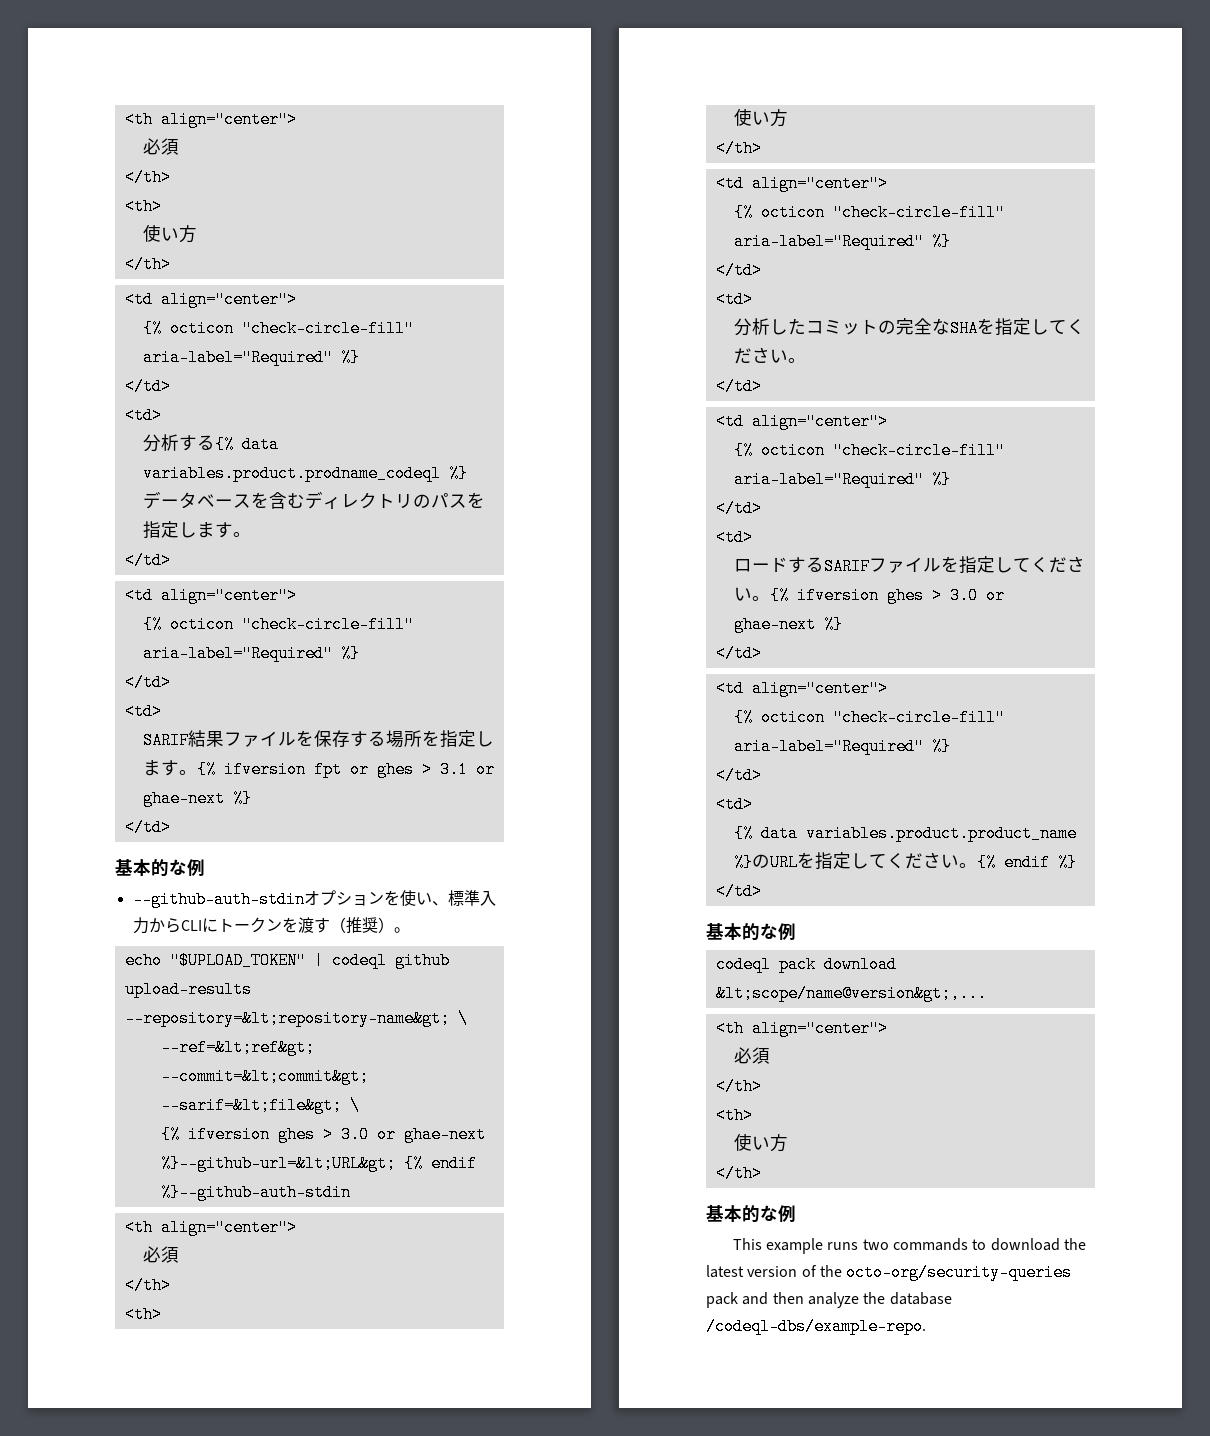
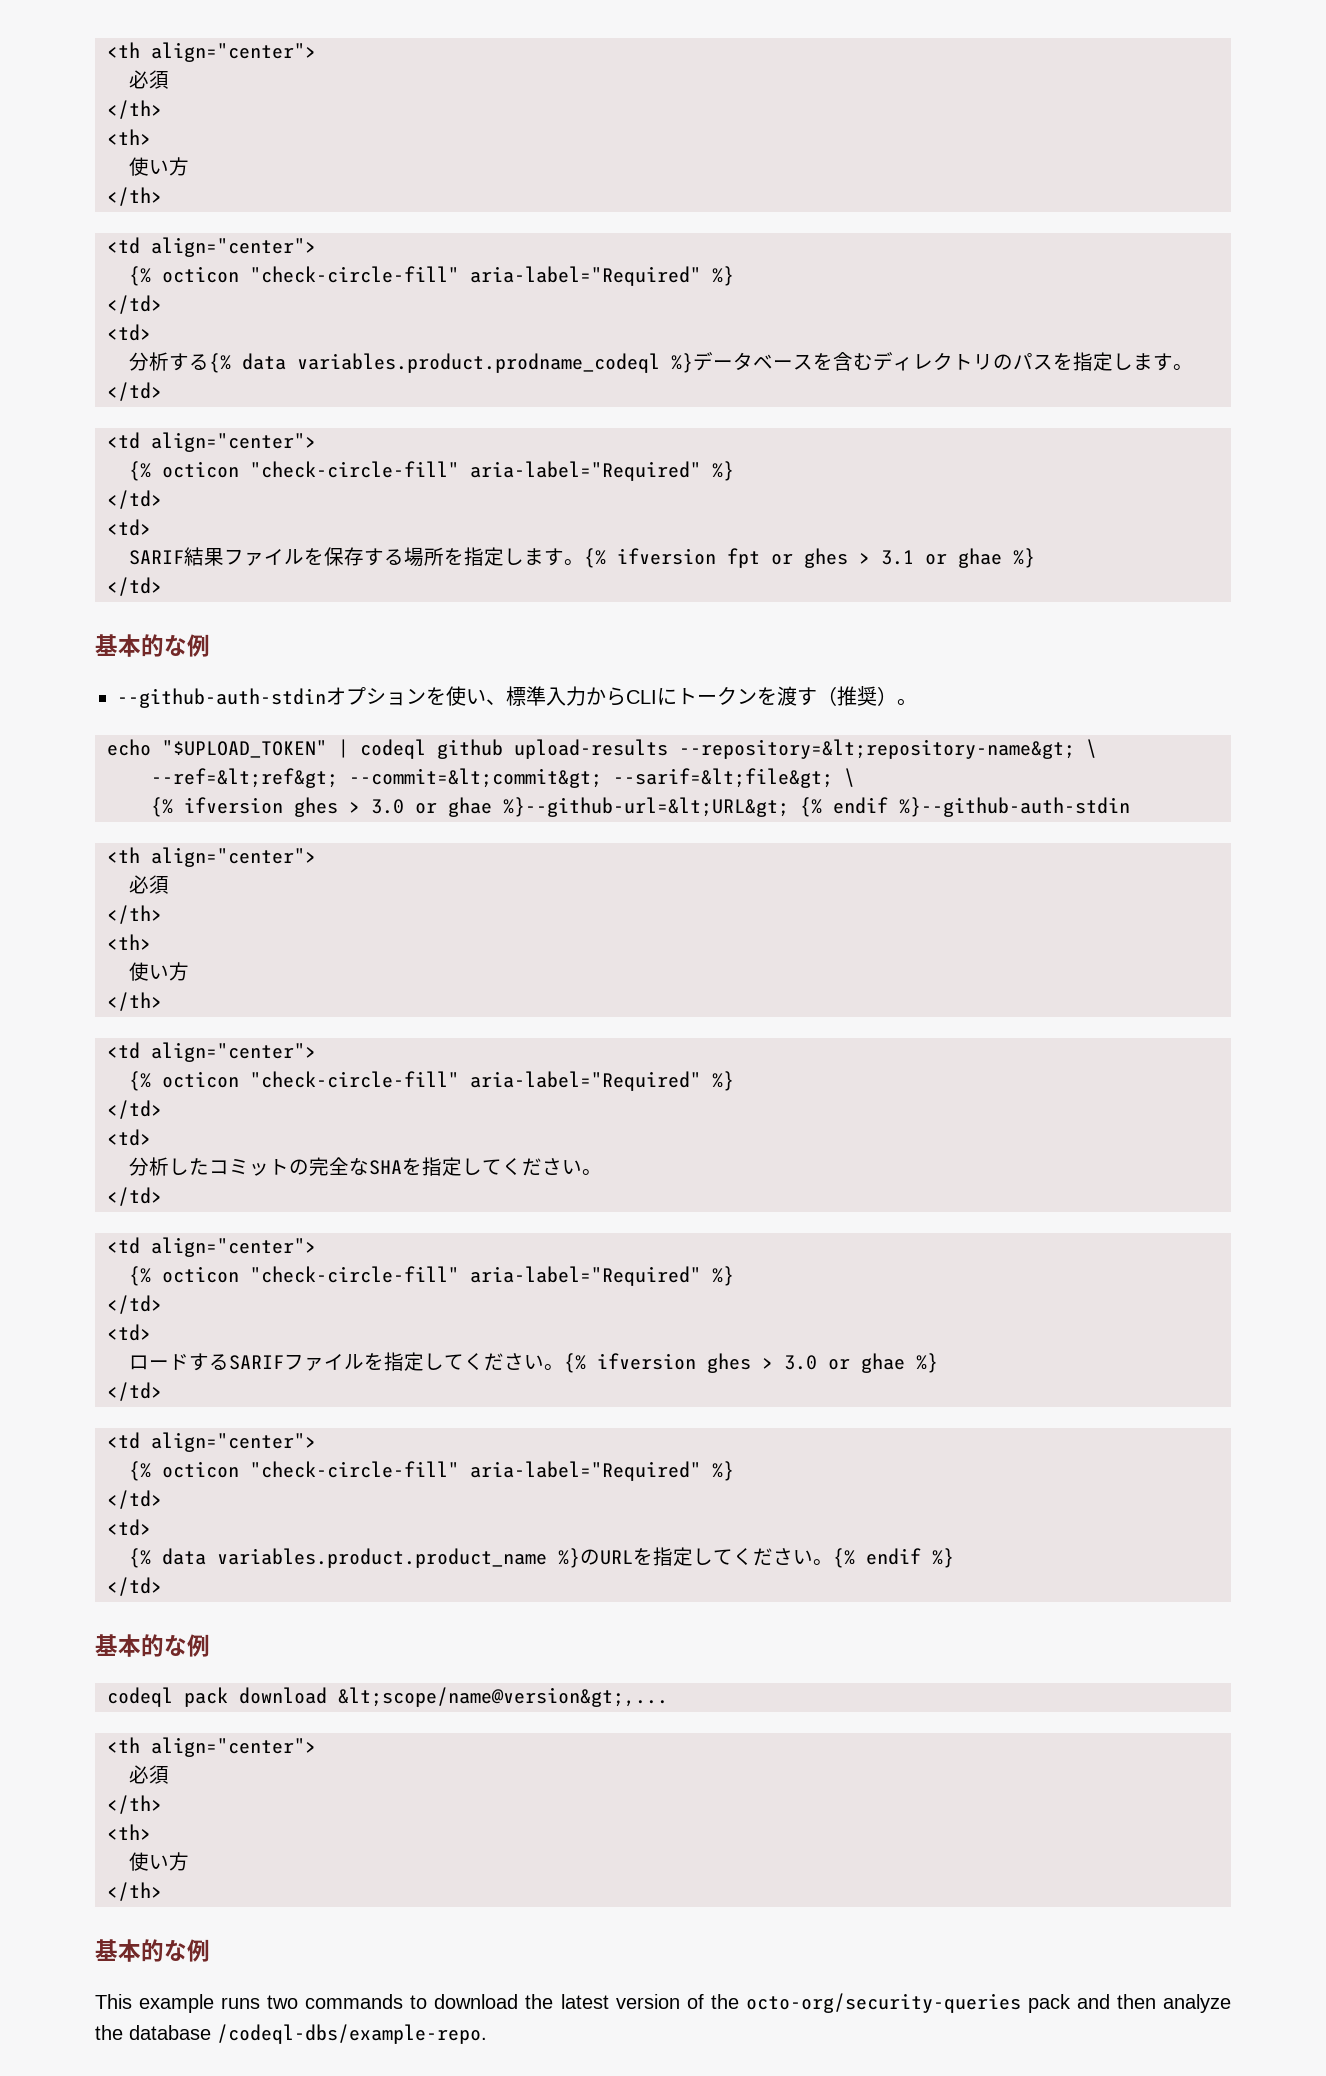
[142,790,225,807] ghae-next -> [958,548,1002,568] ghae
[403,1126,486,1143] ghae-next -> [448,797,492,817] ghae
[733,616,816,633] ghae-next -> [861,1353,905,1373] ghae

